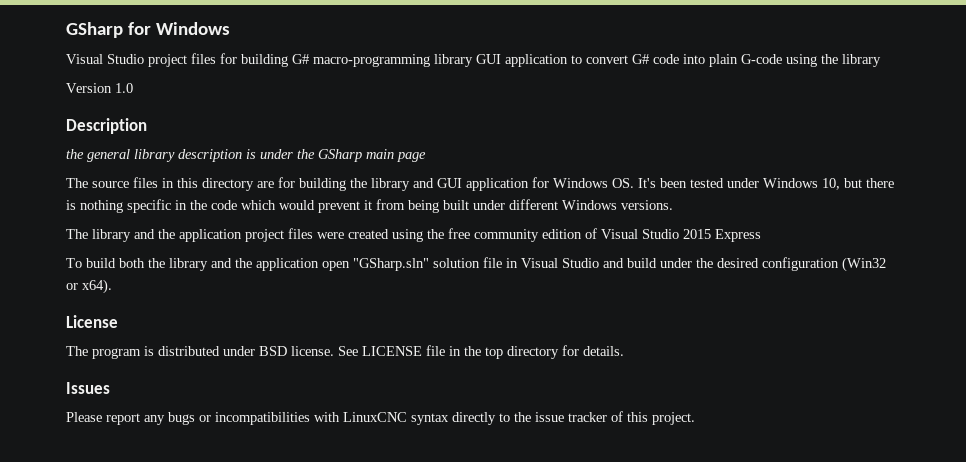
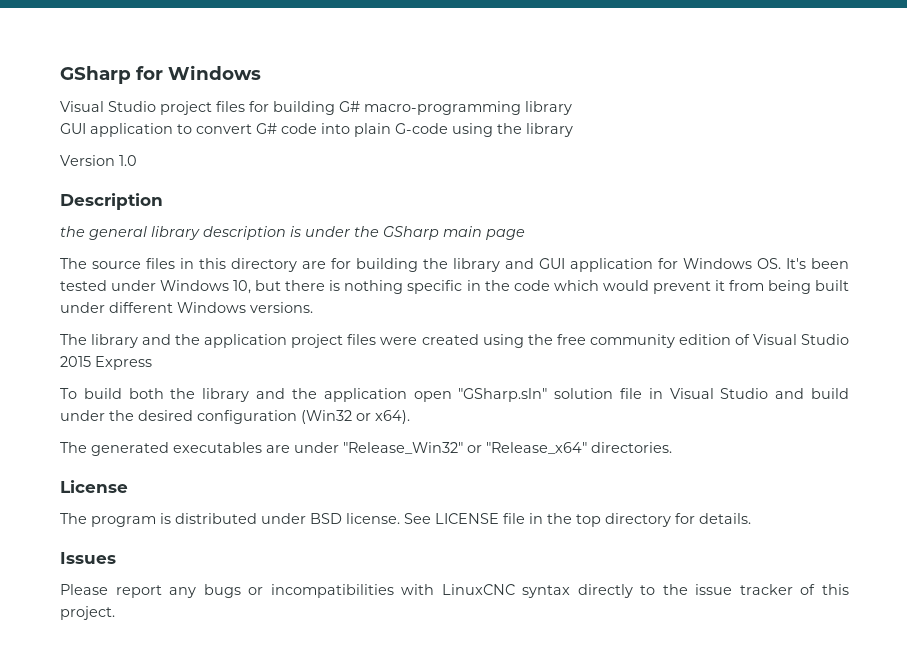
(473, 60) none -> (572, 108) //
(112, 286) none -> [60,442,672,456] // The generated executables are under "Release_Win32" or "Release_x64" directories.

